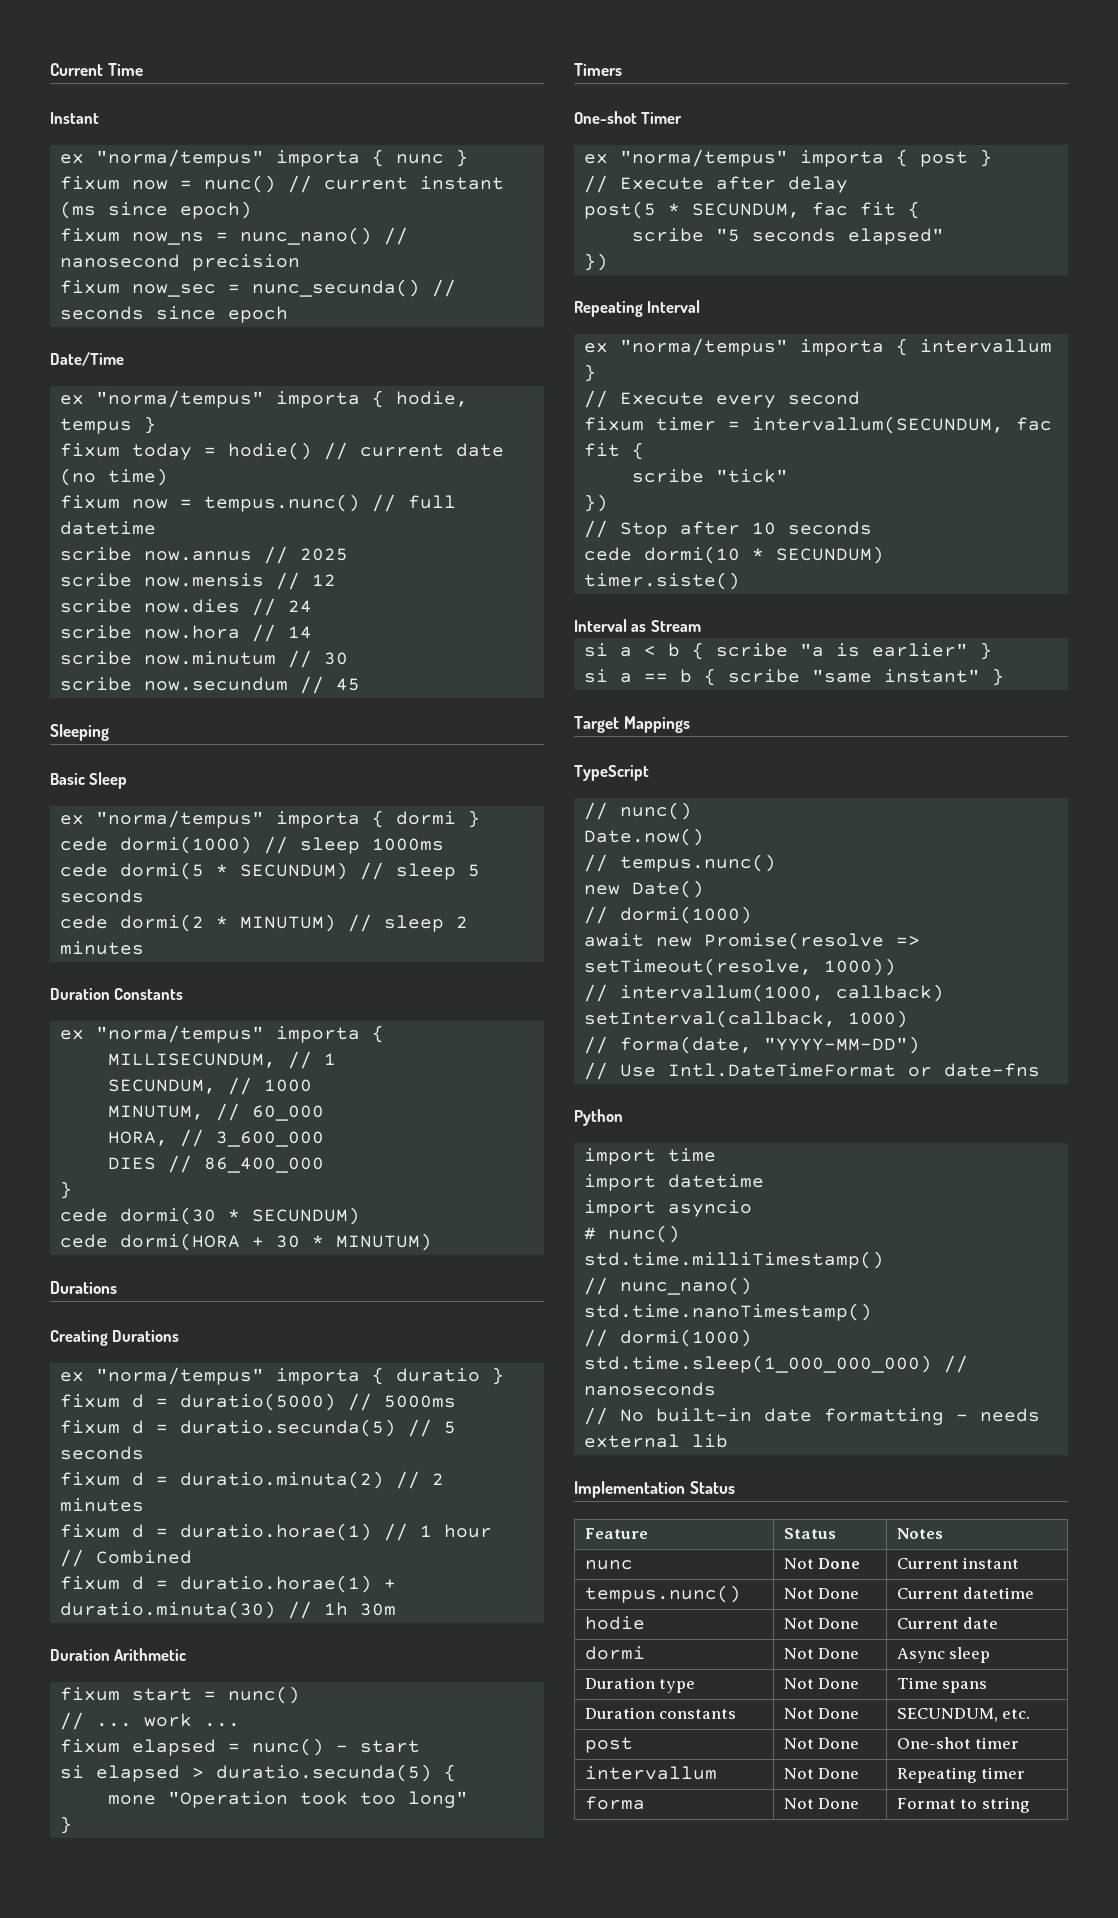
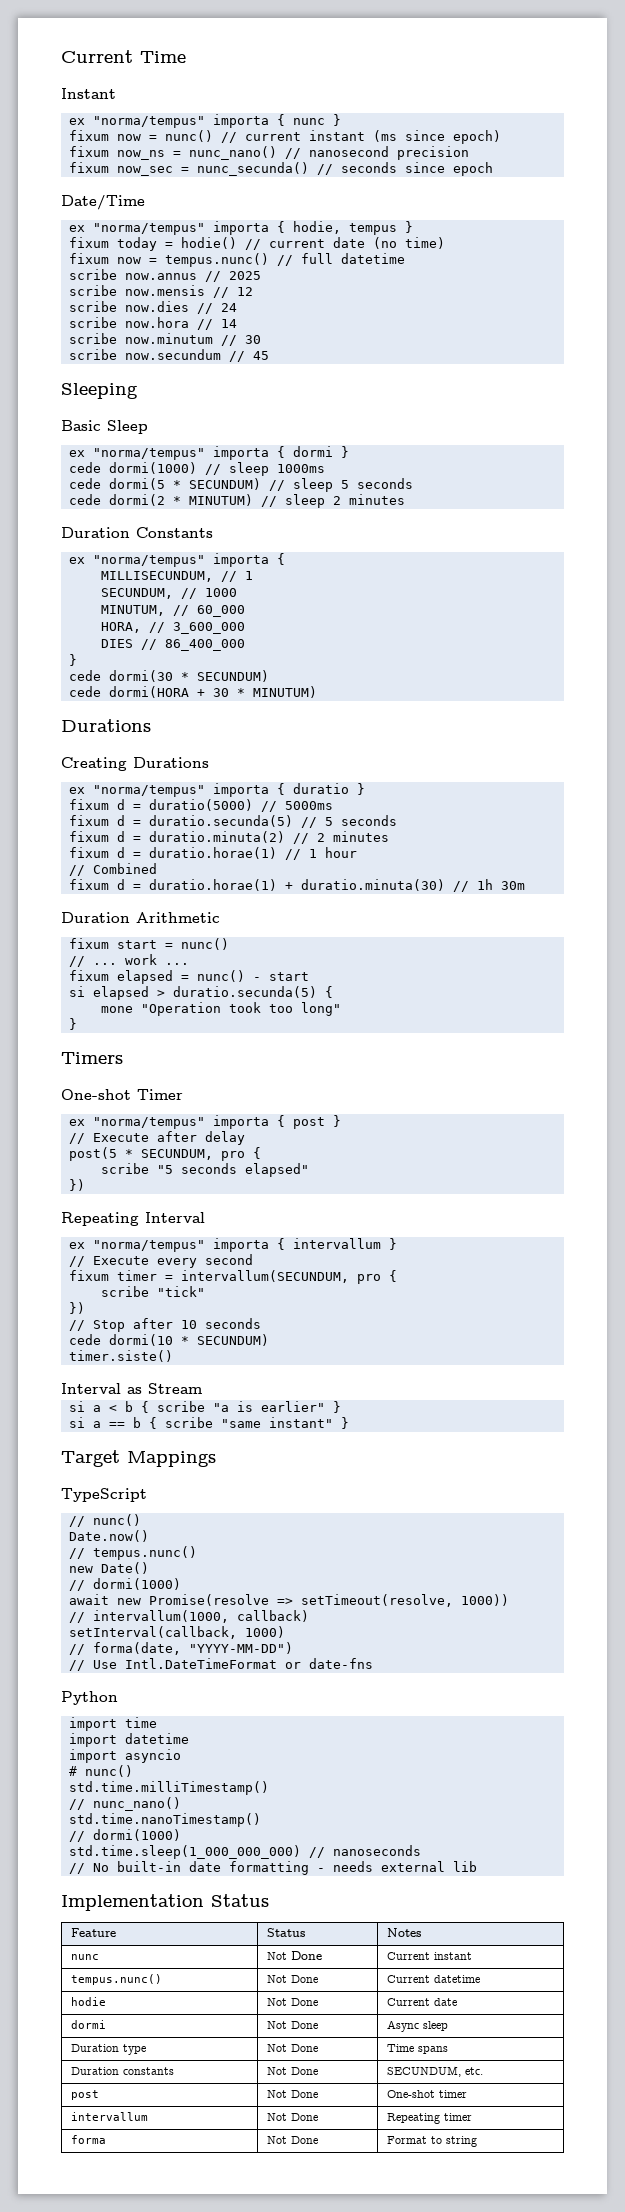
[811,202,896,216] fac fit -> [220,1151,245,1161] pro
[1015,417,1052,431] [583,443,620,457] fac fit -> [356,1274,381,1284] pro

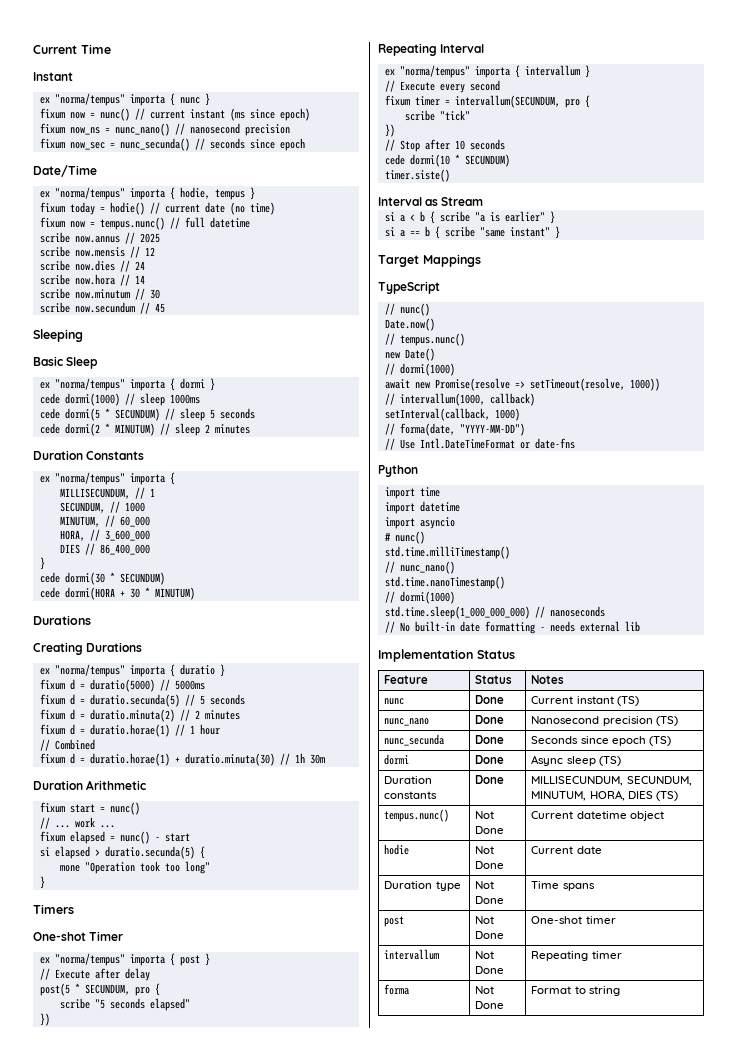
[267,1952,288,1960] Not -> (405, 701) none
(473, 1956) none -> [616,696,639,706] [384,718,430,726] [475,715,505,724] [531,716,678,726] [384,734,445,746] [475,735,505,744] [531,736,671,746] [384,754,410,765] [475,755,505,764] [531,755,621,766] [384,776,433,784] [384,791,438,799] [475,775,505,784] [531,776,692,786] [531,790,678,801] (TS) // nunc_nano | Done | Nanosecond precision (TS) // nunc_secunda | Done | Seconds since epoch (TS) // dormi | Done | Async sleep (TS) // Duration constants | Done | MILLISECUNDUM, SECUNDUM, MINUTUM, HORA, DIES (TS)
(481, 1979) none -> [629,811,664,821] object
[71,2020,107,2029] [267,2021,319,2029] [387,2020,449,2032] // dormi | Not Done | Async sleep -> (602, 850) none
[71,2067,175,2075] [267,2067,319,2075] [387,2066,484,2077] // Duration constants | Not Done | SECUNDUM, etc. -> (595, 887) none

